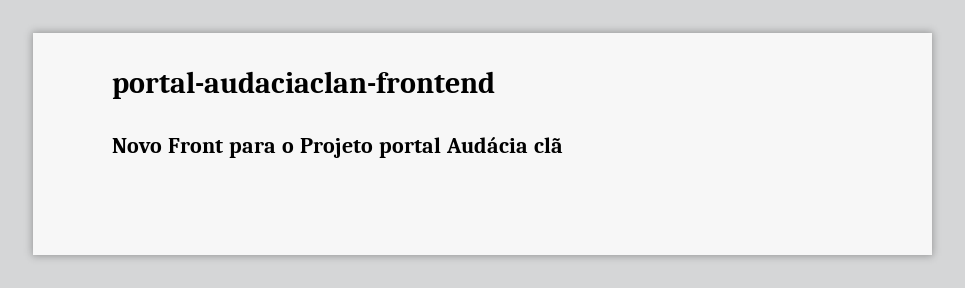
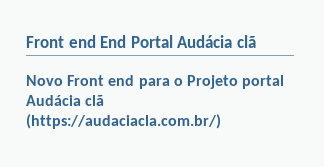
[112,71,495,99] portal-audaciaclan-frontend -> [26,35,256,48] Front end End Portal Audácia clã
(223, 145) none -> [108,75,135,86] end
(563, 145) none -> [26,114,221,129] (https://audaciacla.com.br/)

